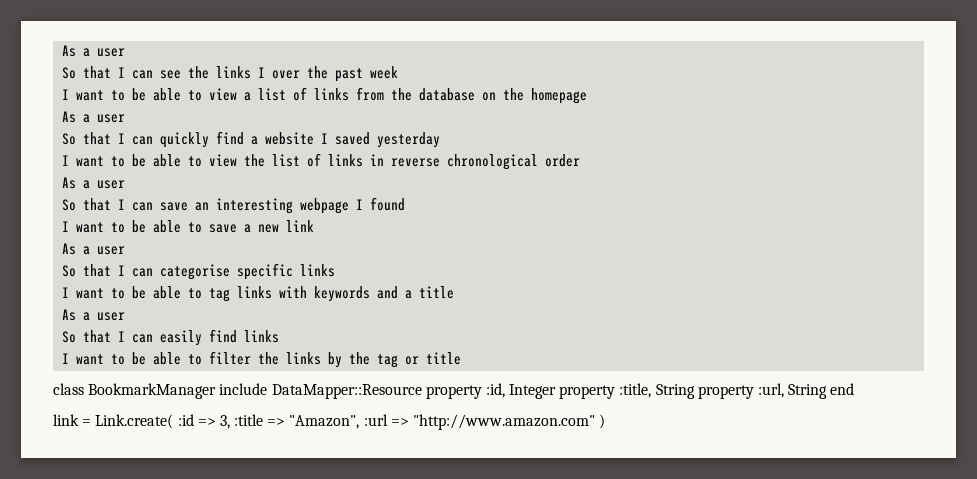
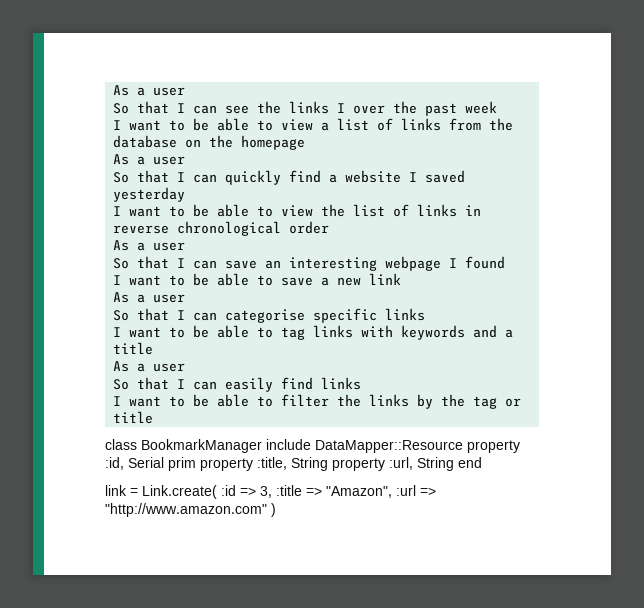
[509,384,557,399] Integer -> [128,457,196,471] Serial prim

